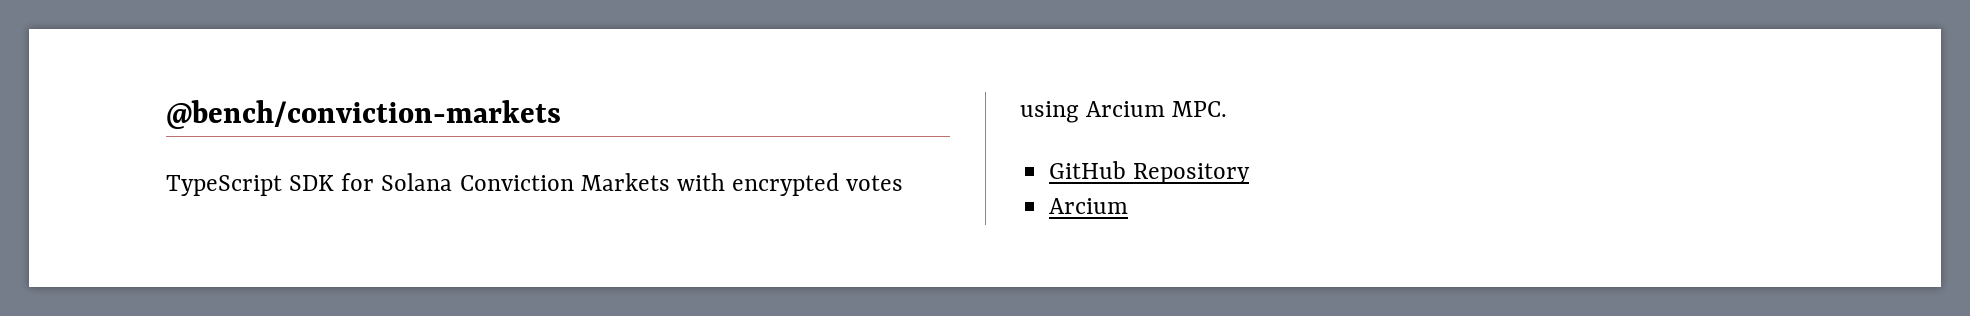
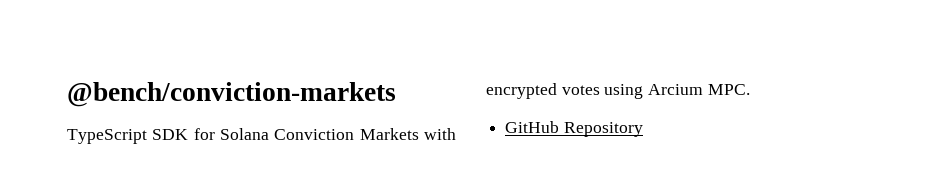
[1049,198,1129,214] // Arcium -> (643, 129) none

